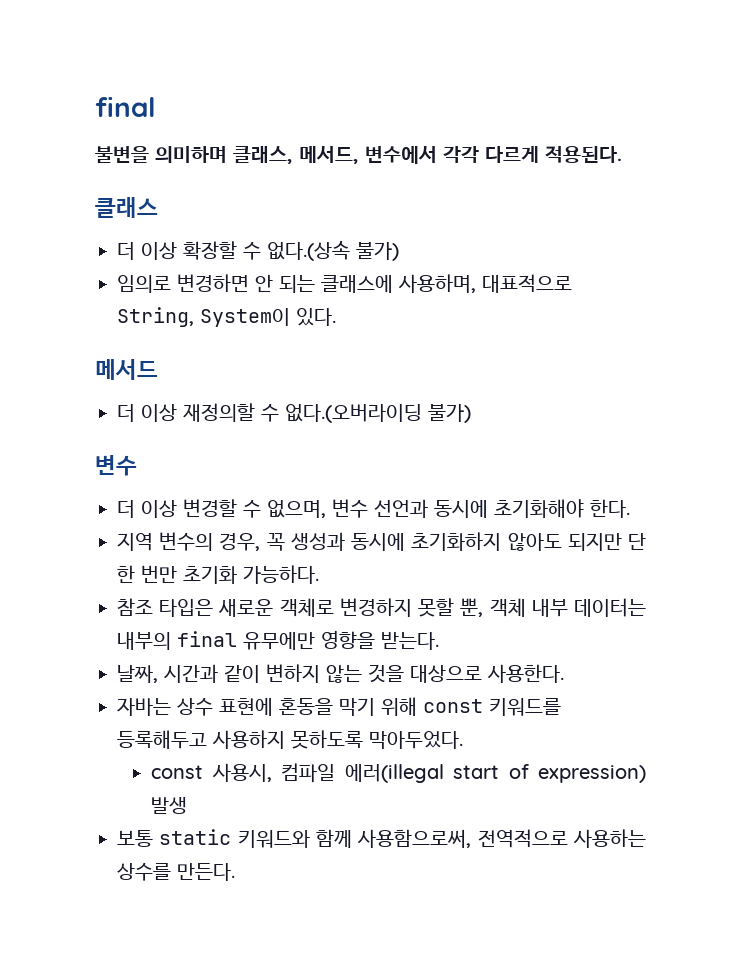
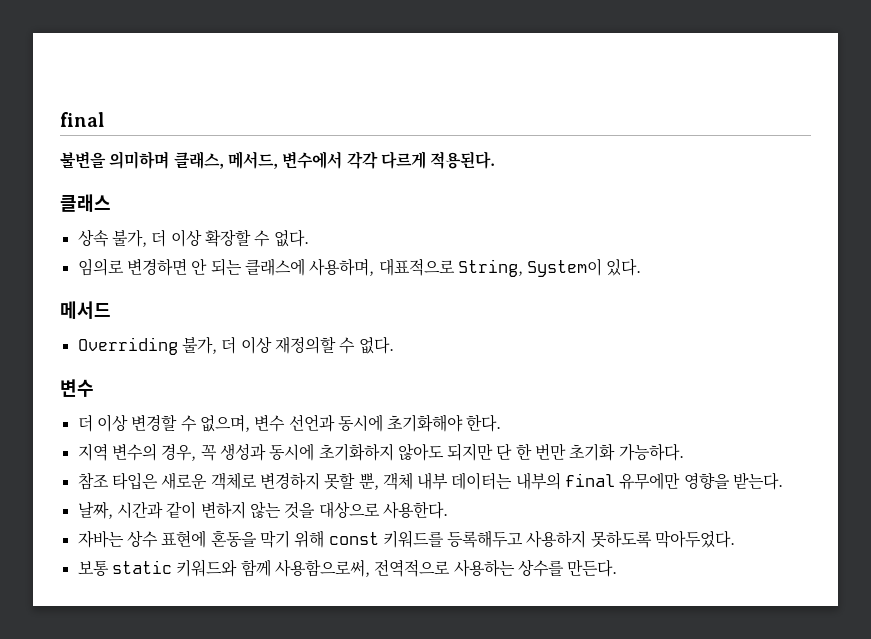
(158, 207) none -> [77,229,147,247] 상속 불가,
[267,240,399,261] 없다.(상속 불가) -> [273,229,309,247] 없다.
(158, 369) none -> [77,336,217,355] Overriding 불가,
[285,404,471,423] 없다.(오버라이딩 불가) -> [358,336,394,354] 없다.
[151,763,646,783] [151,797,188,814] // const 사용시, 컴파일 에러(illegal start of expression) 발생 -> (736, 539) none

